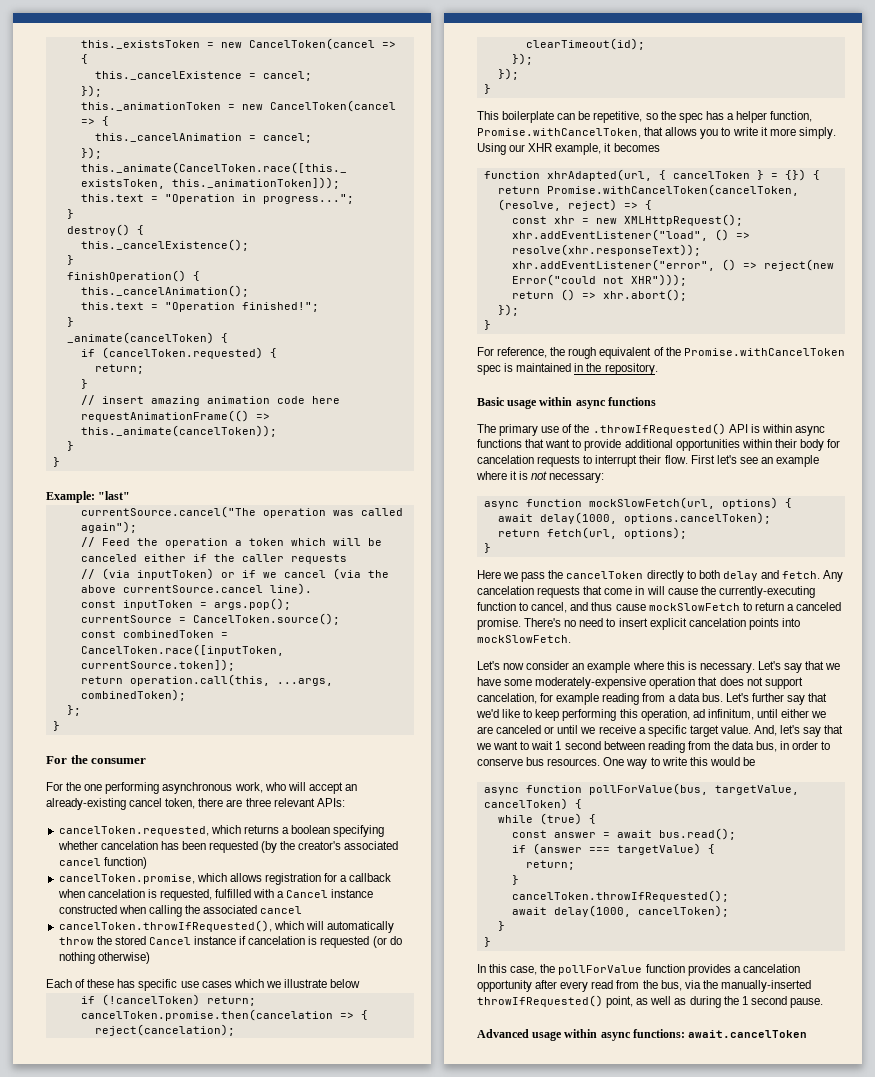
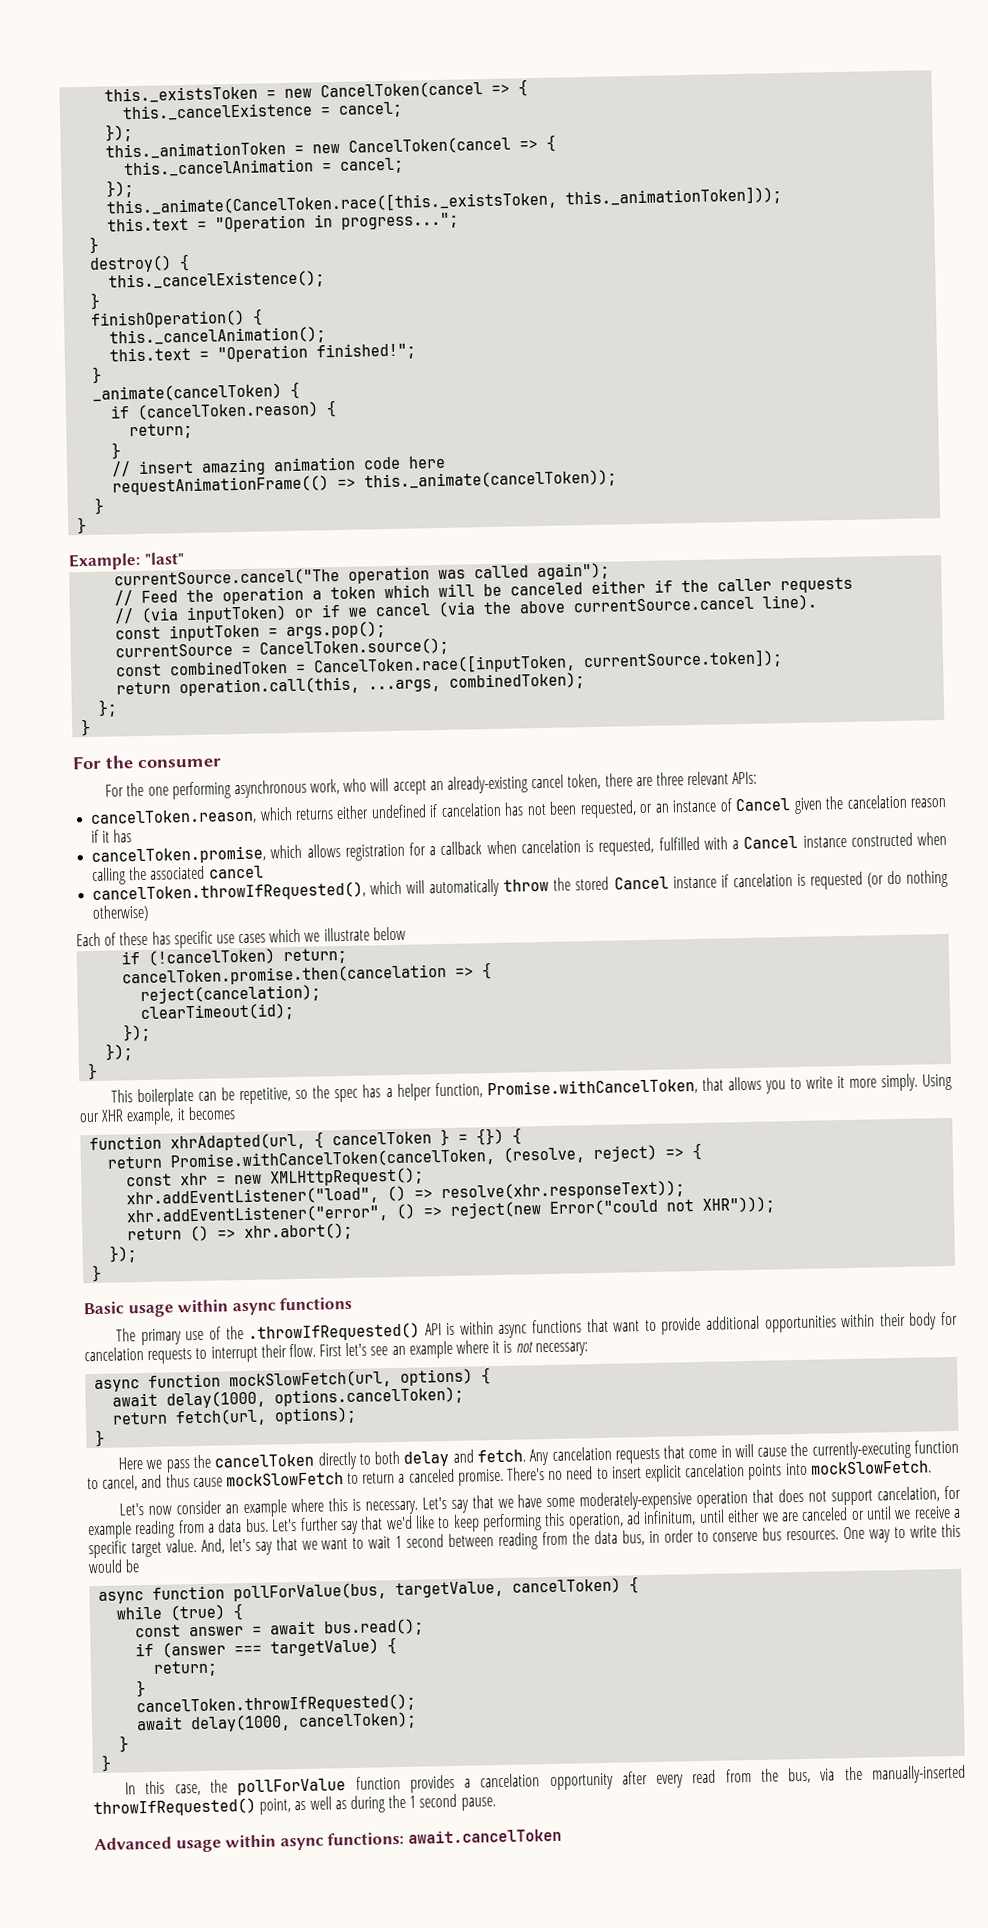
[101,347,263,359] (cancelToken.requested) -> [137,401,320,420] (cancelToken.reason)
[58,826,209,836] cancelToken.requested, -> [90,808,258,826] cancelToken.reason,
[281,825,385,837] [57,841,399,853] [58,857,147,869] a boolean specifying whether cancelation has been requested (by the creator's associated cancel function) -> [336,794,946,820] [91,829,133,843] either undefined if cancelation has not been requested, or an instance of Cancel given the cancelation reason if it has
[477,347,845,359] [477,363,658,375] // For reference, the rough equivalent of the Promise.withCancelToken spec is maintained in the repository. -> (103, 1273) none

